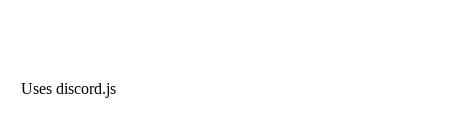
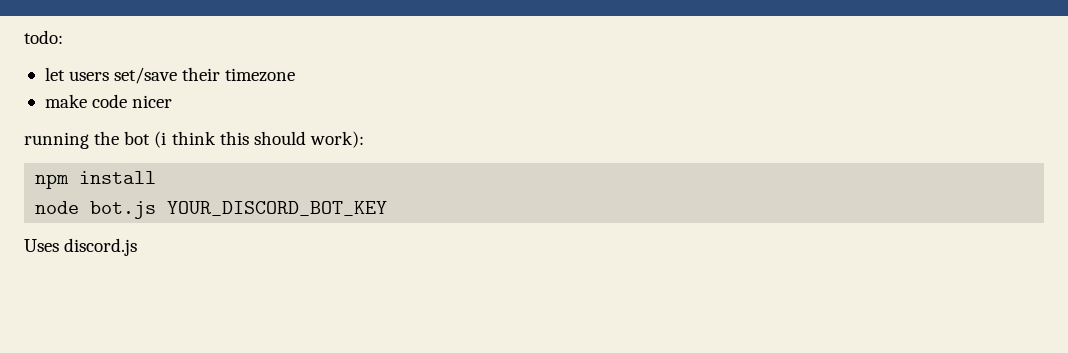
(21, 88) none -> [24,30,63,44] [44,67,296,84] [44,94,173,108] [24,131,364,149] [35,171,157,189] [35,201,388,219] todo: // let users set/save their timezone // make code nicer // running the bot (i think this should work): // npm install // node bot.js YOUR_DISCORD_BOT_KEY //

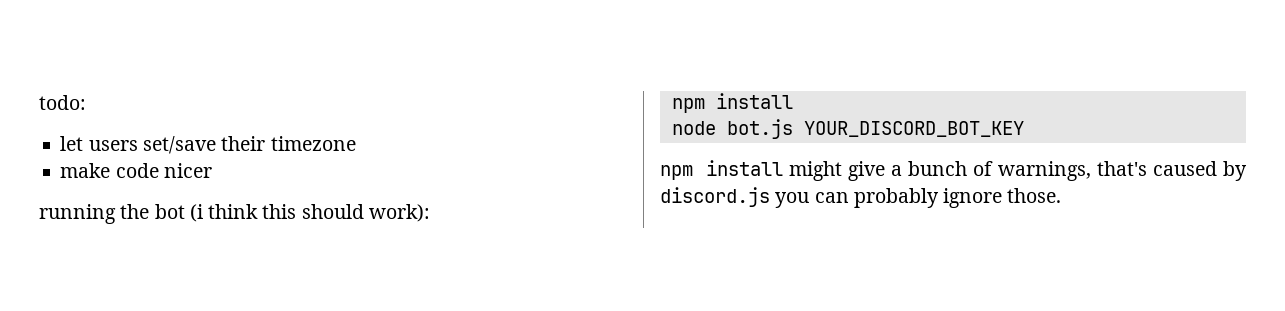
[24,238,138,256] Uses discord.js -> [660,160,1247,181] [660,187,1062,208] npm install might give a bunch of warnings, that's caused by discord.js you can probably ignore those.

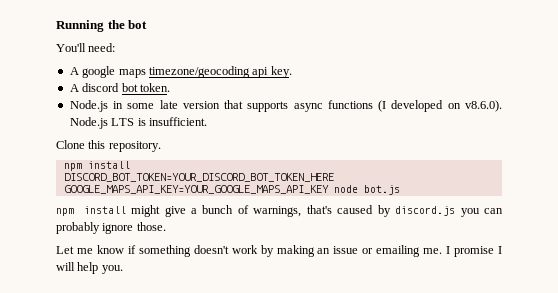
[39,95,86,110] [60,136,356,154] [60,163,212,178] [39,204,430,224] todo: // let users set/save their timezone // make code nicer // running the bot (i think this should work): -> [56,20,148,32] [56,43,116,52] [69,66,292,78] [69,83,170,92] [69,100,502,112] [69,117,207,129] [56,140,161,152] Running the bot // You'll need: // A google maps timezone/geocoding api key. // A discord bot token. // Node.js in some late version that supports async functions (I developed on v8.6.0). Node.js LTS is insufficient. // Clone this repository.
(793, 101) none -> [63,173,334,182] [63,185,329,194] DISCORD_BOT_TOKEN=YOUR_DISCORD_BOT_TOKEN_HERE GOOGLE_MAPS_API_KEY=YOUR_GOOGLE_MAPS_API_KEY
[803,121,1024,137] YOUR_DISCORD_BOT_KEY -> (400, 190) none
(1062, 195) none -> [56,245,502,257] [56,262,123,274] // Let me know if something doesn't work by making an issue or emailing me. I promise I will help you.

